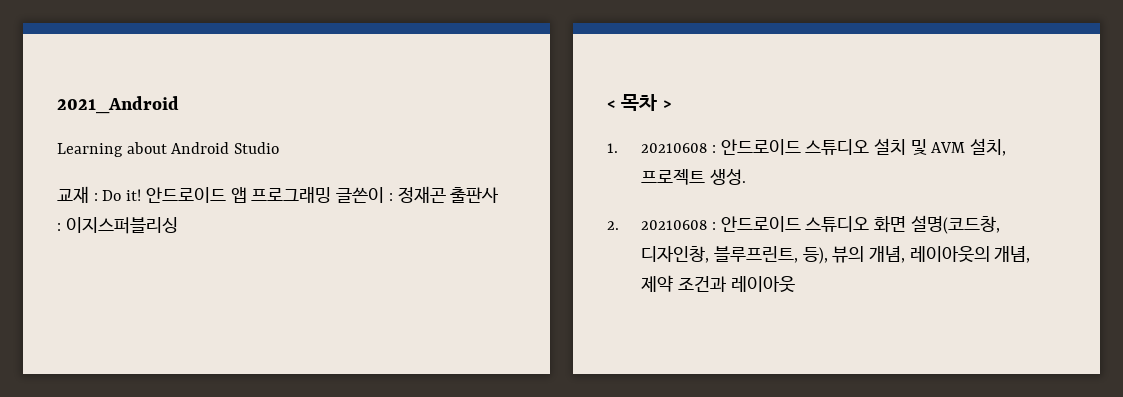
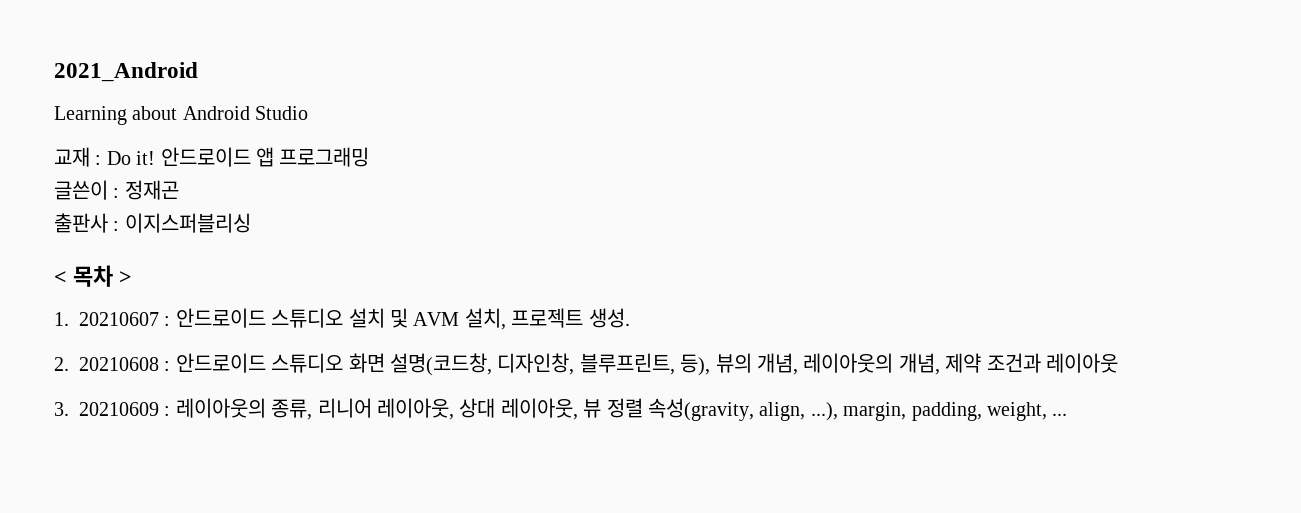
(332, 195) none -> (370, 157) //
(446, 194) none -> (179, 190) //
[641,143,708,153] 20210608 -> [79,312,159,326] 20210607
(795, 284) none -> [54,398,1068,421] // 3. 20210609 : 레이아웃의 종류, 리니어 레이아웃, 상대 레이아웃, 뷰 정렬 속성(gravity, align, ...), margin, padding, weight, ...

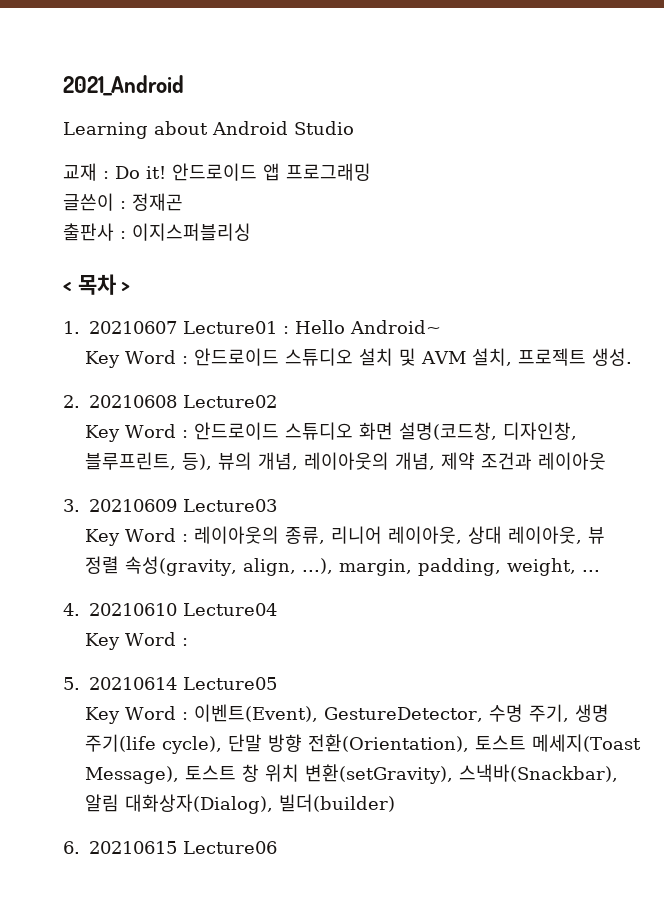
(159, 319) none -> [183,320,441,334] [85,350,177,368] Lecture01 : Hello Android~ // Key Word
(159, 364) none -> [183,395,277,408] [85,424,177,442] Lecture02 // Key Word
(159, 409) none -> [183,499,277,512] [85,528,177,546] Lecture03 // Key Word
(1068, 414) none -> [63,603,277,616] [85,632,189,650] [63,677,277,690] [85,704,610,724] [85,734,642,754] [85,764,619,784] [85,794,396,814] [63,841,277,854] // 4. 20210610 Lecture04 // Key Word : // 5. 20210614 Lecture05 // Key Word : 이벤트(Event), GestureDetector, 수명 주기, 생명 주기(life cycle), 단말 방향 전환(Orientation), 토스트 메세지(Toast Message), 토스트 창 위치 변환(setGravity), 스낵바(Snackbar), 알림 대화상자(Dialog), 빌더(builder) // 6. 20210615 Lecture06

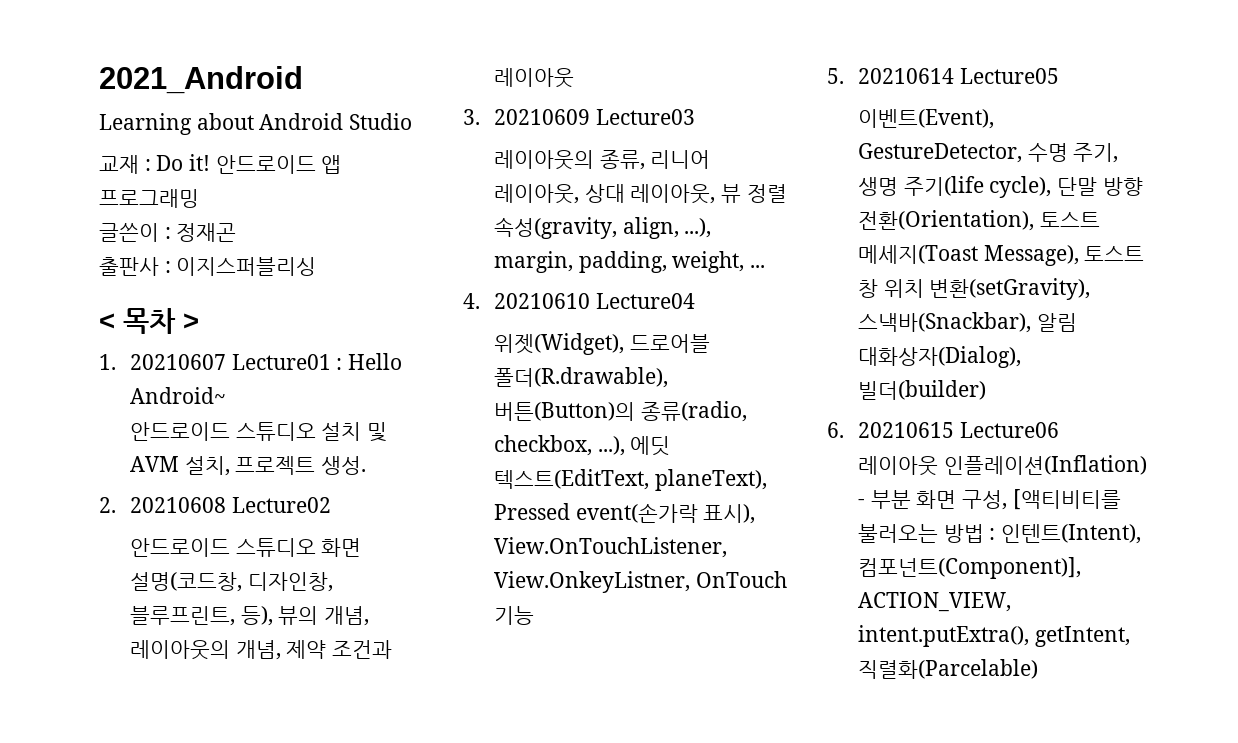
[85,350,189,368] Key Word : -> (227, 395) none
[85,424,189,442] Key Word : -> (331, 505) none
[85,528,189,546] Key Word : -> (695, 117) none
[85,632,189,650] Key Word : -> [494,333,710,355] [494,367,669,388] [494,401,747,422] [494,435,671,456] [494,469,767,491] [494,503,756,524] [494,537,728,558] [494,571,787,593] [494,606,535,625] 위젯(Widget), 드로어블 폴더(R.drawable), 버튼(Button)의 종류(radio, checkbox, ...), 에딧 텍스트(EditText, planeText), Pressed event(손가락 표시), View.OnTouchListener, View.OnkeyListner, OnTouch 기능
[85,706,189,724] Key Word : -> (1059, 76) none
(277, 847) none -> [858,455,1147,476] [858,489,1121,510] [858,524,1142,544] [858,557,1082,579] [858,592,1012,612] [858,625,1130,647] [858,659,1039,679] // 레이아웃 인플레이션(Inflation) - 부분 화면 구성, [액티비티를 불러오는 방법 : 인텐트(Intent), 컴포넌트(Component)], ACTION_VIEW, intent.putExtra(), getIntent, 직렬화(Parcelable)

